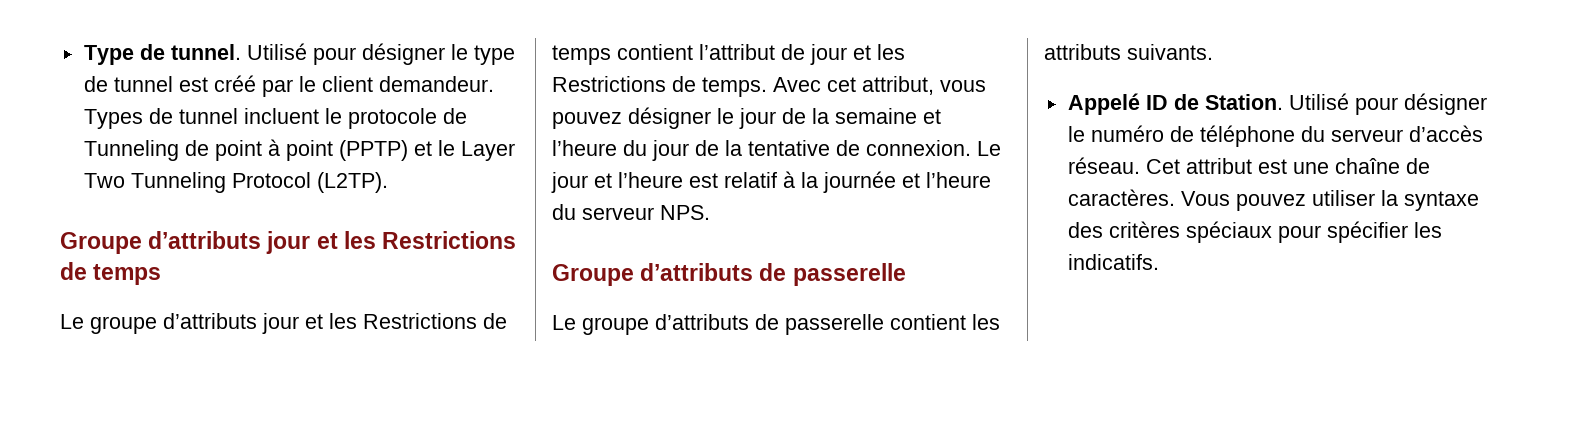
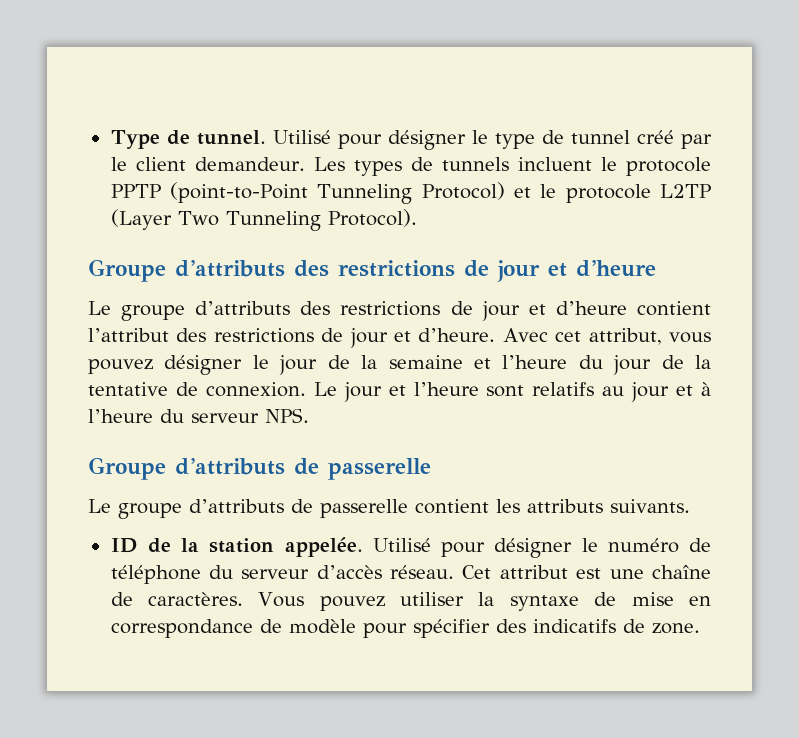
[178,77,208,92] est -> (630, 137) none
[83,108,467,129] [83,139,515,161] [83,172,388,193] [60,231,517,254] [60,262,162,285] [60,313,507,334] [552,44,905,65] [552,76,767,97] Types de tunnel incluent le protocole de Tunneling de point à point (PPTP) et le Layer Two Tunneling Protocol (L2TP). // Groupe d’attributs jour et les Restrictions de temps // Le groupe d’attributs jour et les Restrictions de temps contient l’attribut de jour et les Restrictions de temps. -> [313,157,711,176] [110,182,711,204] [110,209,417,231] [88,259,656,282] [88,301,711,321] [88,328,496,348] Les types de tunnels incluent le protocole PPTP (point-to-Point Tunneling Protocol) et le protocole L2TP (Layer Two Tunneling Protocol). // Groupe d’attributs des restrictions de jour et d’heure // Le groupe d’attributs des restrictions de jour et d’heure contient l’attribut des restrictions de jour et d’heure.
[689,171,920,193] est relatif à la journée et -> [486,382,711,402] sont relatifs au jour et à
[1067,93,1140,115] Appelé -> (690, 506) none
[1204,94,1283,110] Station. -> [181,537,363,557] la station appelée.
[1067,221,1442,243] [1067,254,1159,270] des critères spéciaux pour spécifier les indicatifs. -> [594,592,711,606] [110,619,700,638] de mise en correspondance de modèle pour spécifier des indicatifs de zone.

